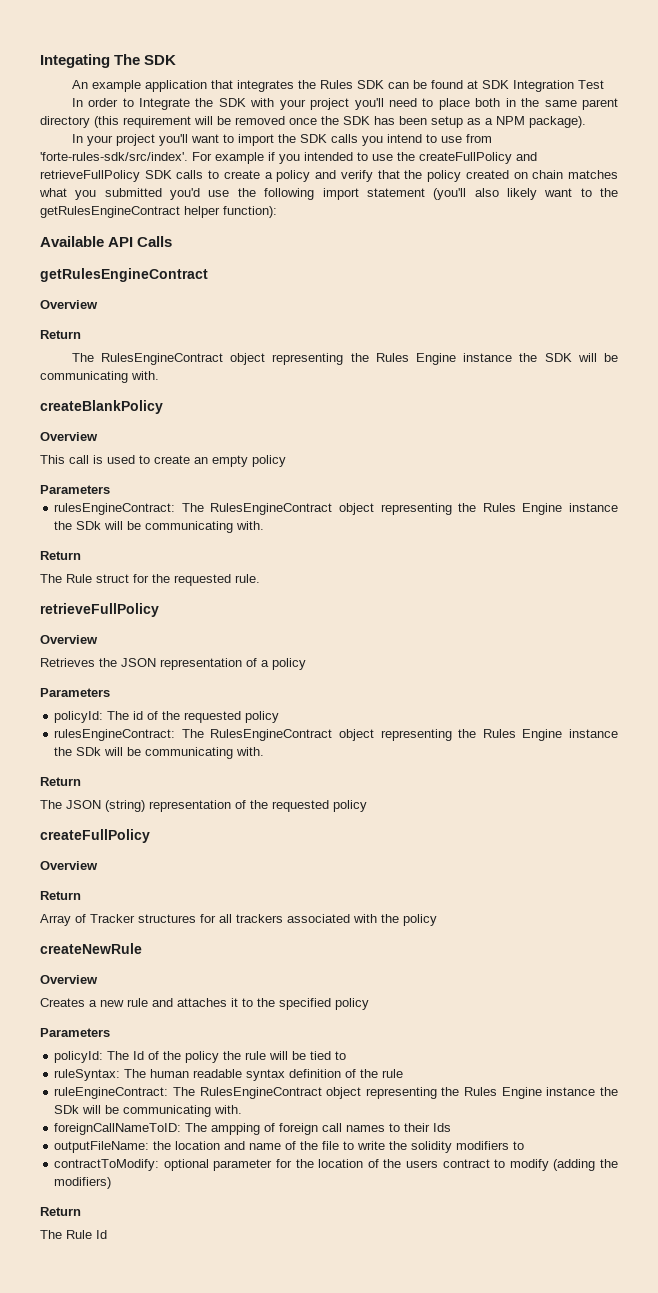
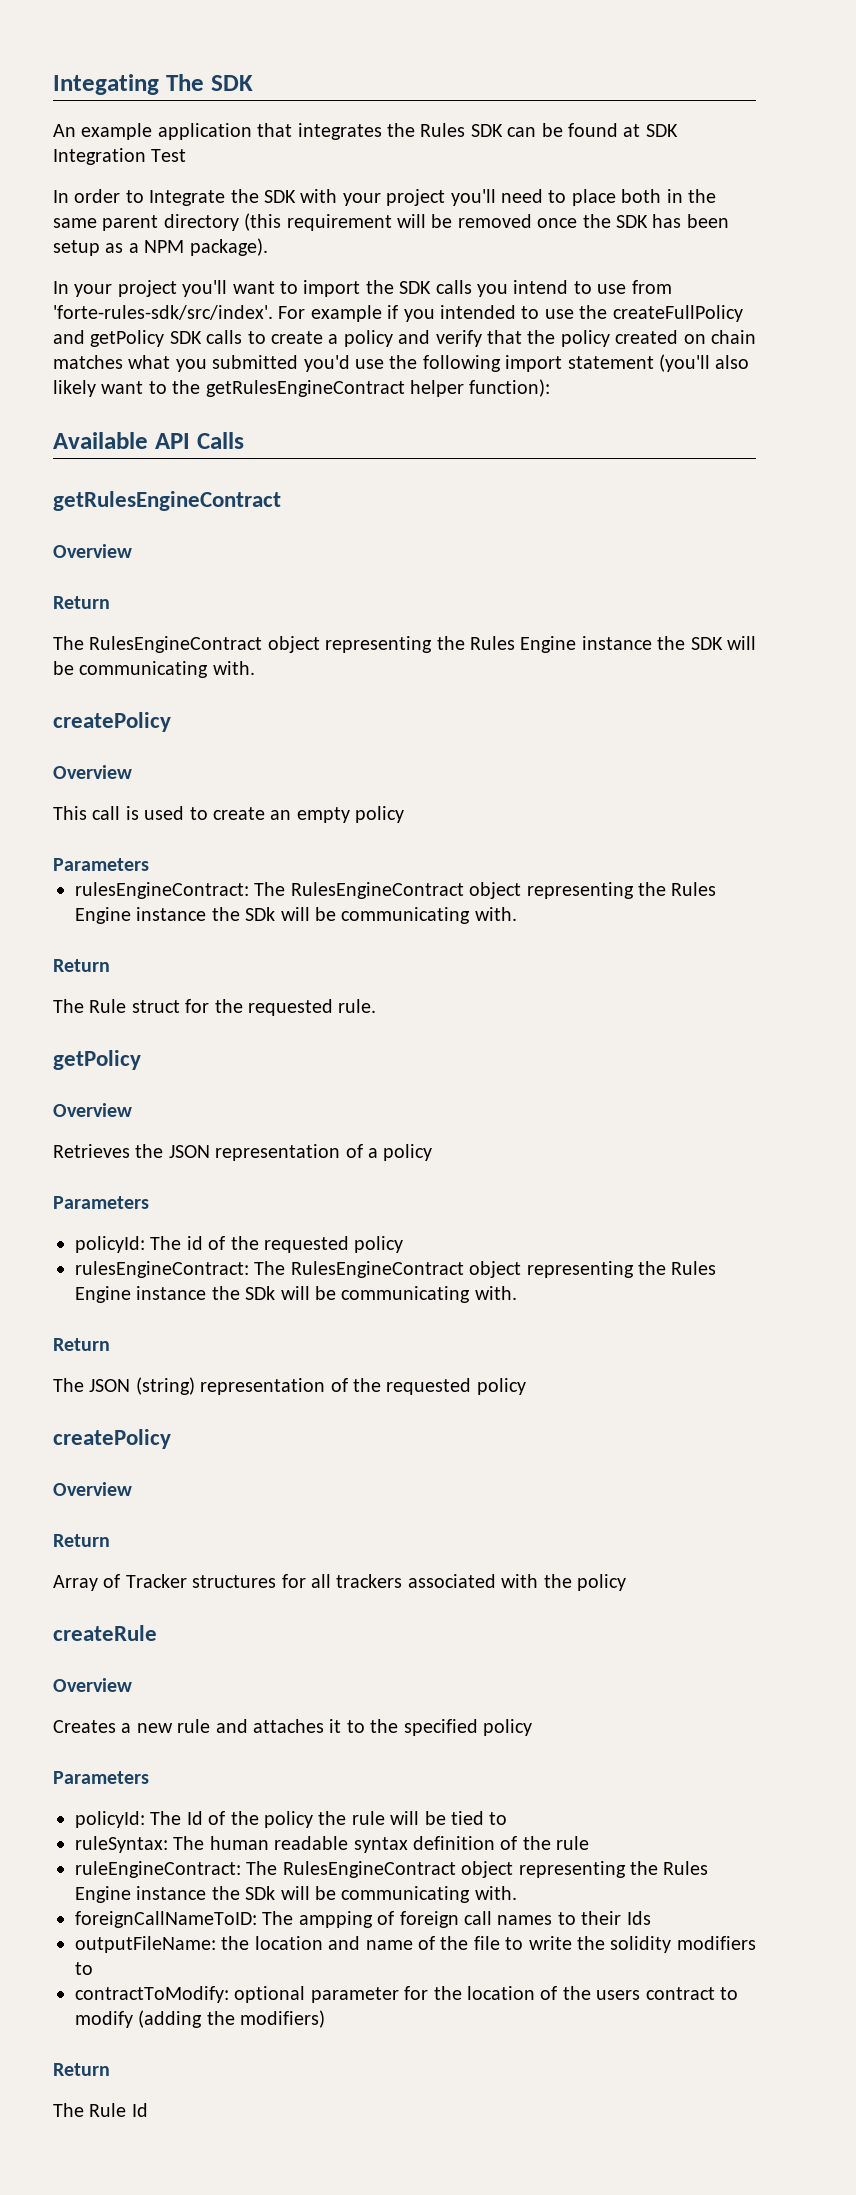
[40,170,140,182] retrieveFullPolicy -> [90,330,165,347] getPolicy
[40,400,163,414] createBlankPolicy -> [53,712,171,732] createPolicy
[40,603,159,617] retrieveFullPolicy -> [53,1050,141,1070] getPolicy
[40,829,150,843] createFullPolicy -> [53,1429,171,1449] createPolicy
[40,943,142,954] createNewRule -> [53,1625,157,1641] createRule

